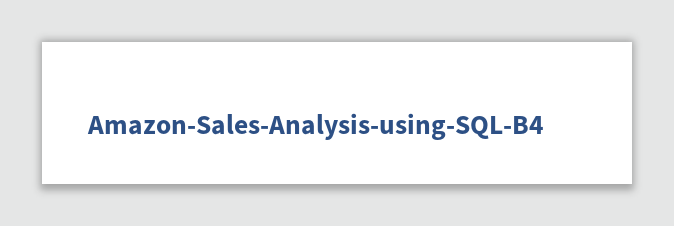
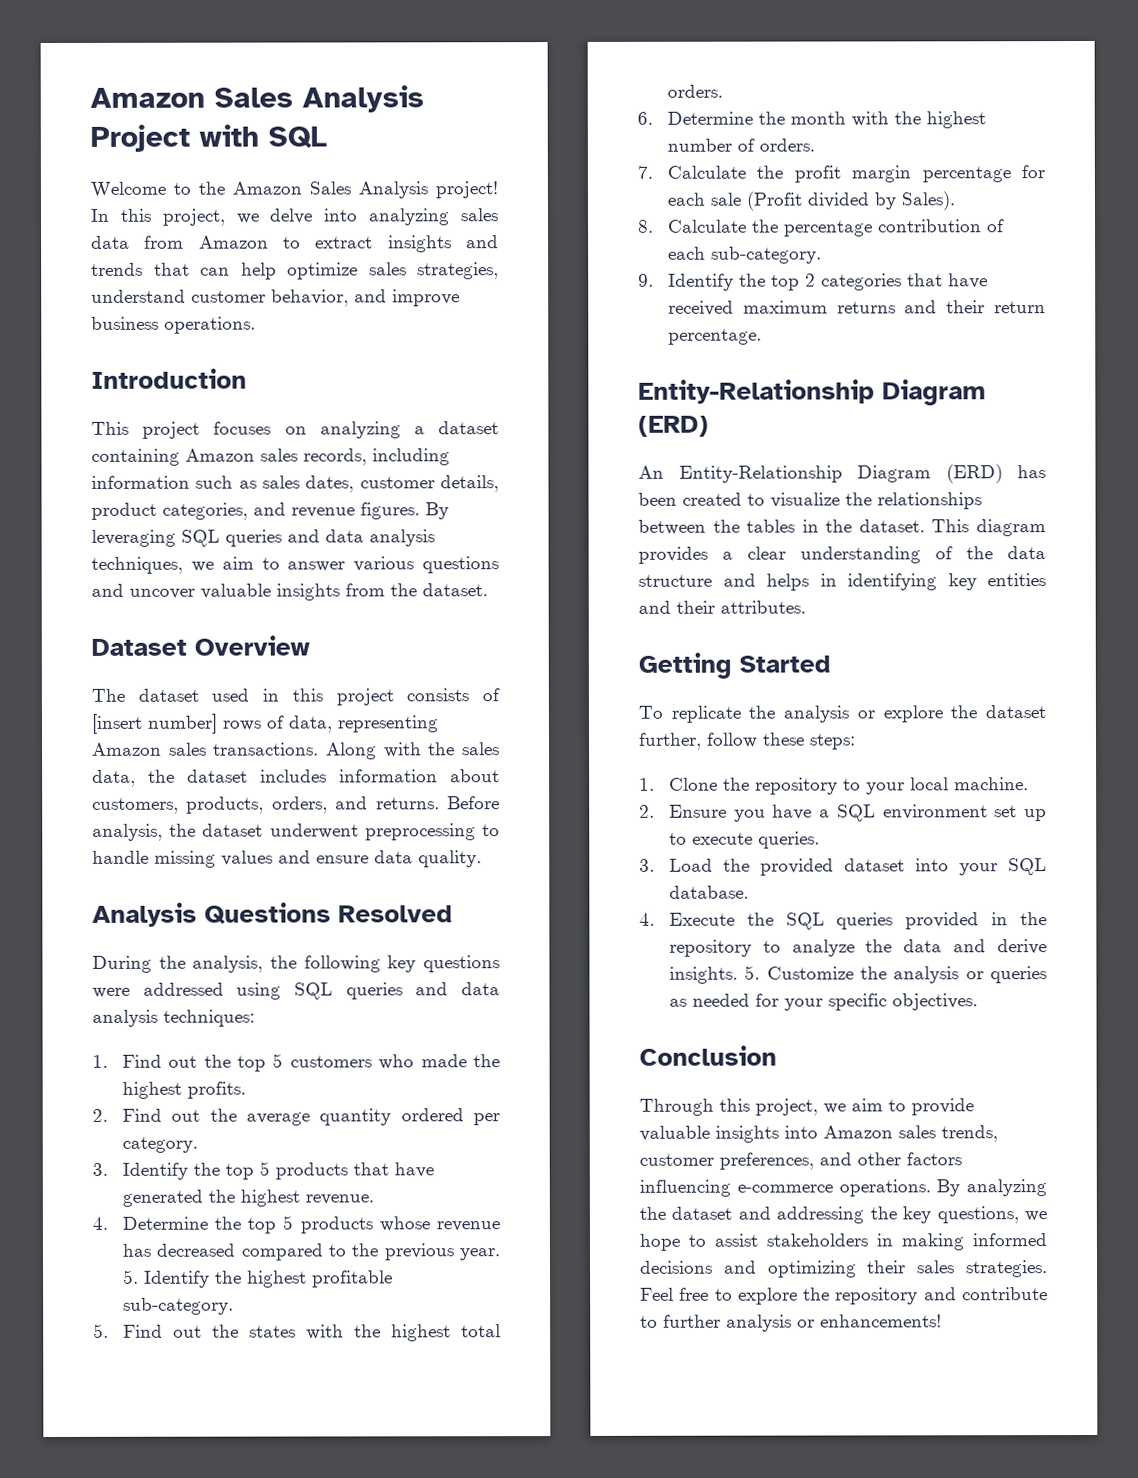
[87,113,544,140] Amazon-Sales-Analysis-using-SQL-B4 -> [90,85,424,113] [90,124,327,152] [90,181,498,199] [90,208,499,226] [91,235,499,253] [91,262,499,280] [91,289,460,307] [91,316,256,334] [91,368,247,389] [91,421,499,439] [91,448,450,466] [91,475,499,493] [91,502,449,520] [91,529,435,547] [91,556,499,574] [91,583,488,601] [91,635,310,656] [91,688,501,706] [91,713,438,734] [92,742,501,760] [92,769,500,787] [92,796,500,814] [92,823,500,841] [92,850,482,868] [92,902,453,927] [92,955,500,973] [92,982,500,1000] [92,1009,255,1027] [92,1053,501,1072] [121,1081,246,1099] [92,1108,500,1126] [121,1136,198,1153] [92,1161,434,1180] [121,1189,374,1207] [92,1215,500,1234] [121,1243,501,1261] [122,1269,393,1288] [122,1297,234,1315] [93,1323,501,1342] [666,84,723,98] [637,111,986,129] [666,138,815,152] [637,165,1045,183] [666,191,955,211] [638,219,1005,237] [667,246,822,264] [638,273,988,291] [667,300,1046,316] [667,328,762,345] [638,379,986,406] [638,415,709,437] [638,464,1046,484] [638,492,982,510] [638,519,1046,537] [638,546,1046,564] [638,573,1046,591] [638,600,806,614] [638,652,831,679] [638,705,1046,723] [638,732,856,750] [639,777,1029,795] [639,804,1047,822] [668,831,820,849] [639,858,1047,876] [668,885,749,899] [639,912,1047,930] [668,939,1047,957] [668,965,1047,984] [668,993,978,1011] [639,1045,777,1066] [639,1098,974,1116] [639,1125,998,1143] [639,1152,962,1170] [639,1179,1047,1197] [639,1206,1047,1224] [639,1233,1047,1251] [640,1260,1048,1278] [640,1287,1048,1305] [640,1314,942,1332] Amazon Sales Analysis Project with SQL // Welcome to the Amazon Sales Analysis project! In this project, we delve into analyzing sales data from Amazon to extract insights and trends that can help optimize sales strategies, understand customer behavior, and improve business operations. // Introduction // This project focuses on analyzing a dataset containing Amazon sales records, including information such as sales dates, customer details, product categories, and revenue figures. By leveraging SQL queries and data analysis techniques, we aim to answer various questions and uncover valuable insights from the dataset. // Dataset Overview // The dataset used in this project consists of [insert number] rows of data, representing Amazon sales transactions. Along with the sales data, the dataset includes information about customers, products, orders, and returns. Before analysis, the dataset underwent preprocessing to handle missing values and ensure data quality. // Analysis Questions Resolved // During the analysis, the following key questions were addressed using SQL queries and data analysis techniques: // 1. Find out the top 5 customers who made the highest profits. // 2. Find out the average quantity ordered per category. // 3. Identify the top 5 products that have generated the highest revenue. // 4. Determine the top 5 products whose revenue has decreased compared to the previous year. 5. Identify the highest profitable sub-category. // 5. Find out the states with the highest total orders. // 6. Determine the month with the highest number of orders. // 7. Calculate the profit margin percentage for each sale (Profit divided by Sales). // 8. Calculate the percentage contribution of each sub-category. // 9. Identify the top 2 categories that have received maximum returns and their return percentage. // Entity-Relationship Diagram (ERD) // An Entity-Relationship Diagram (ERD) has been created to visualize the relationships between the tables in the dataset. This diagram provides a clear understanding of the data structure and helps in identifying key entities and their attributes. // Getting Started // To replicate the analysis or explore the dataset further, follow these steps: // 1. Clone the repository to your local machine. // 2. Ensure you have a SQL environment set up to execute queries. // 3. Load the provided dataset into your SQL database. // 4. Execute the SQL queries provided in the repository to analyze the data and derive insights. 5. Customize the analysis or queries as needed for your specific objectives. // Conclusion // Through this project, we aim to provide valuable insights into Amazon sales trends, customer preferences, and other factors influencing e-commerce operations. By analyzing the dataset and addressing the key questions, we hope to assist stakeholders in making informed decisions and optimizing their sales strategies. Feel free to explore the repository and contribute to further analysis or enhancements!

